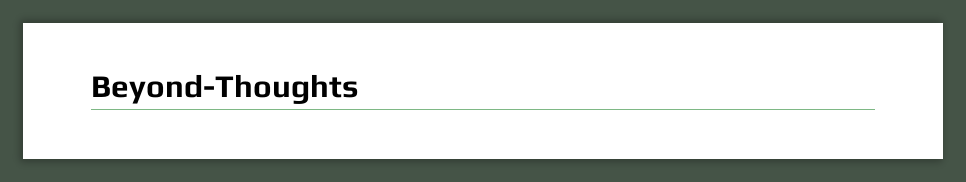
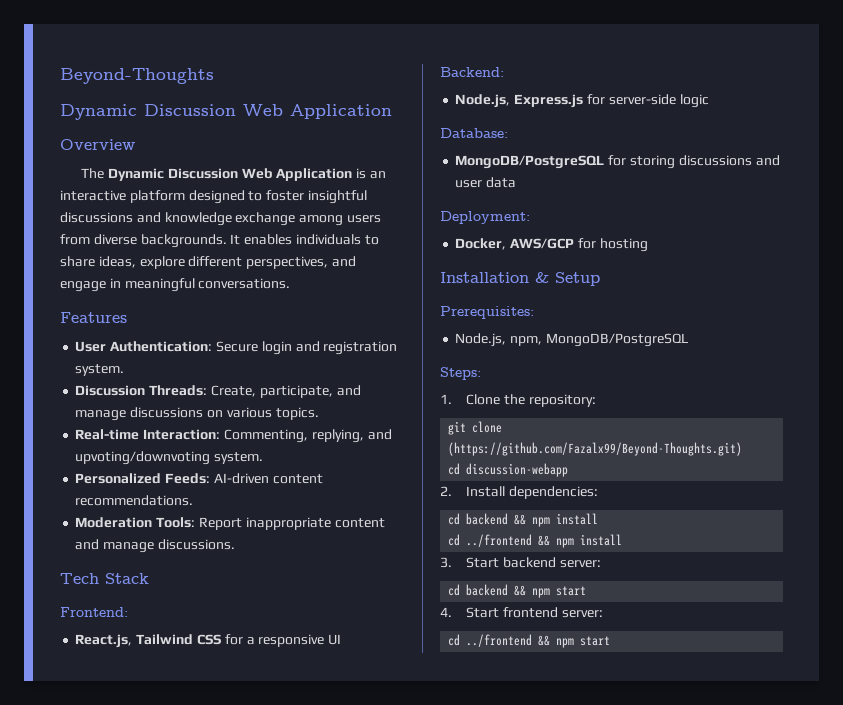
(359, 89) none -> [60,104,392,120] [60,139,135,150] [81,168,386,181] [60,190,367,204] [60,212,381,226] [60,234,379,248] [60,256,356,269] [60,278,291,292] [60,312,127,323] [75,341,398,355] [75,364,125,376] [75,385,361,398] [75,407,319,421] [75,429,392,443] [75,451,264,465] [75,473,323,484] [75,495,194,506] [75,517,385,530] [75,539,235,553] [60,573,149,584] [60,607,128,617] [75,634,342,648] [440,67,504,77] [455,94,709,108] [440,128,508,138] [455,155,780,169] [455,177,517,188] [440,211,530,224] [455,238,648,252] [440,272,600,286] [440,306,534,319] [455,333,688,347] [440,367,481,380] [440,394,596,407] [448,421,503,435] [448,442,743,456] [448,463,569,477] [440,486,598,499] [448,513,599,527] [448,534,623,548] [440,557,601,568] [448,584,587,598] [440,607,603,618] [448,634,611,648] // Dynamic Discussion Web Application // Overview // The Dynamic Discussion Web Application is an interactive platform designed to foster insightful discussions and knowledge exchange among users from diverse backgrounds. It enables individuals to share ideas, explore different perspectives, and engage in meaningful conversations. // Features // User Authentication: Secure login and registration system. // Discussion Threads: Create, participate, and manage discussions on various topics. // Real-time Interaction: Commenting, replying, and upvoting/downvoting system. // Personalized Feeds: AI-driven content recommendations. // Moderation Tools: Report inappropriate content and manage discussions. // Tech Stack // Frontend: // React.js, Tailwind CSS for a responsive UI // Backend: // Node.js, Express.js for server-side logic // Database: // MongoDB/PostgreSQL for storing discussions and user data // Deployment: // Docker, AWS/GCP for hosting // Installation & Setup // Prerequisites: // Node.js, npm, MongoDB/PostgreSQL // Steps: // 1. Clone the repository: // git clone (https://github.com/Fazalx99/Beyond-Thoughts.git) // cd discussion-webapp // 2. Install dependencies: // cd backend && npm install // cd ../frontend && npm install // 3. Start backend server: // cd backend && npm start // 4. Start frontend server: // cd ../frontend && npm start

